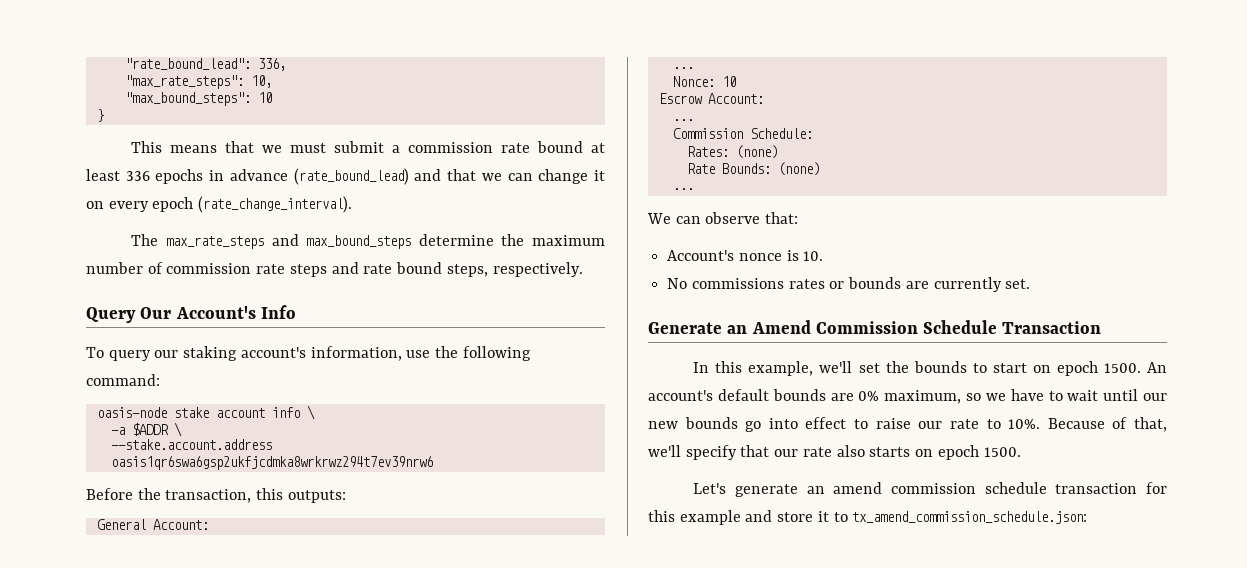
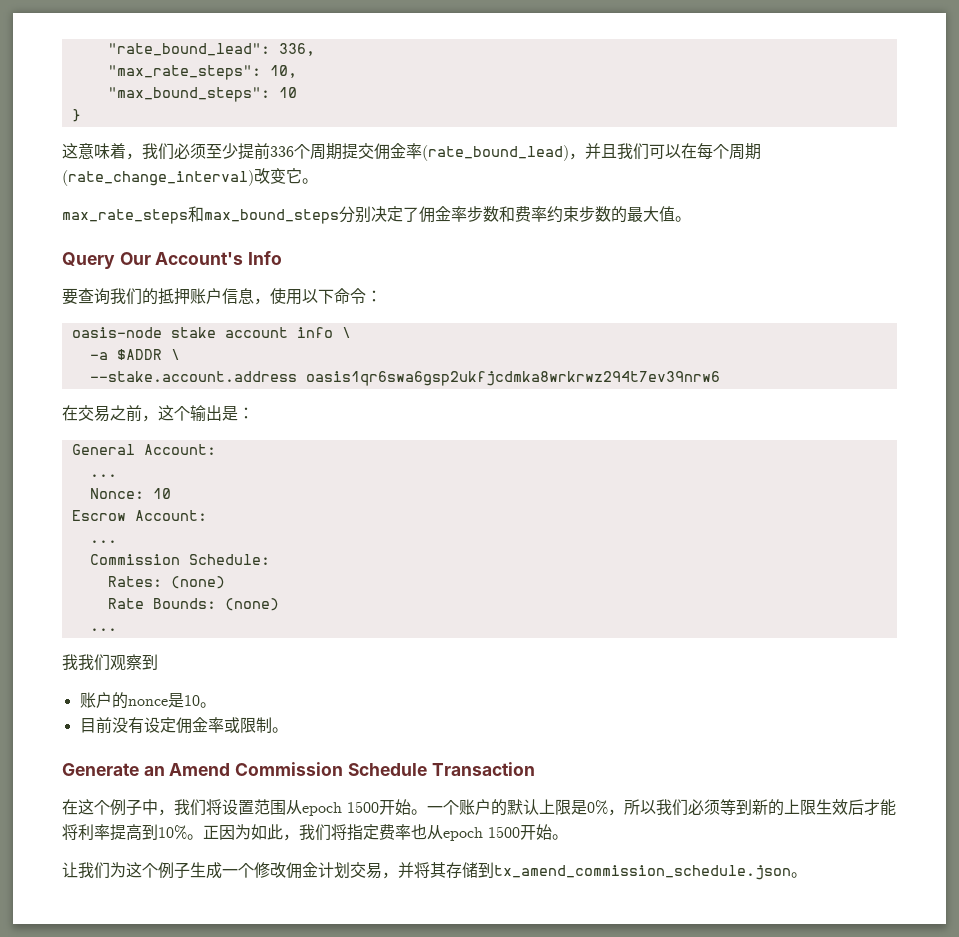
[131,141,605,153] [86,168,606,185] [86,196,353,213] [131,234,605,249] [86,262,583,277] [86,305,296,323] [86,346,531,361] [86,374,160,386] This means that we must submit a commission rate bound at least 336 epochs in advance (rate_bound_lead) and that we can change it on every epoch (rate_change_interval). // The max_rate_steps and max_bound_steps determine the maximum number of commission rate steps and rate bound steps, respectively. // Query Our Account's Info // To query our staking account's information, use the following command: -> [62,143,761,161] [62,168,318,186] [62,206,691,224] [62,251,283,269] [62,288,382,305] 这意味着，我们必须至少提前336个周期提交佣金率(rate_bound_lead)，并且我们可以在每个周期(rate_change_interval)改变它。 // max_rate_steps和max_bound_steps分别决定了佣金率步数和费率约束步数的最大值。 // Query Our Account's Info // 要查询我们的抵押账户信息，使用以下命令：
[86,488,346,503] Before the transaction, this outputs: -> [62,405,254,422] 在交易之前，这个输出是：
[647,212,799,224] [667,250,824,261] [667,277,1031,292] We can observe that: // Account's nonce is 10. // No commissions rates or bounds are currently set. -> [62,654,158,671] [79,692,216,709] [79,717,288,734] 我我们观察到 // 账户的nonce是10。 // 目前没有设定佣金率或限制。
[693,361,1167,376] [648,389,1167,404] [648,417,1168,432] [648,445,1021,460] [693,482,1167,497] [648,510,1088,525] In this example, we'll set the bounds to start on epoch 1500. An account's default bounds are 0% maximum, so we have to wait until our new bounds go into effect to raise our rate to 10%. Because of that, we'll specify that our rate also starts on epoch 1500. // Let's generate an amend commission schedule transaction for this example and store it to tx_amend_commission_schedule.json: -> [62,799,896,816] [62,824,568,841] [62,862,807,880] 在这个例子中，我们将设置范围从epoch 1500开始。一个账户的默认上限是0%，所以我们必须等到新的上限生效后才能将利率提高到10%。正因为如此，我们将指定费率也从epoch 1500开始。 // 让我们为这个例子生成一个修改佣金计划交易，并将其存储到tx_amend_commission_schedule.json。

